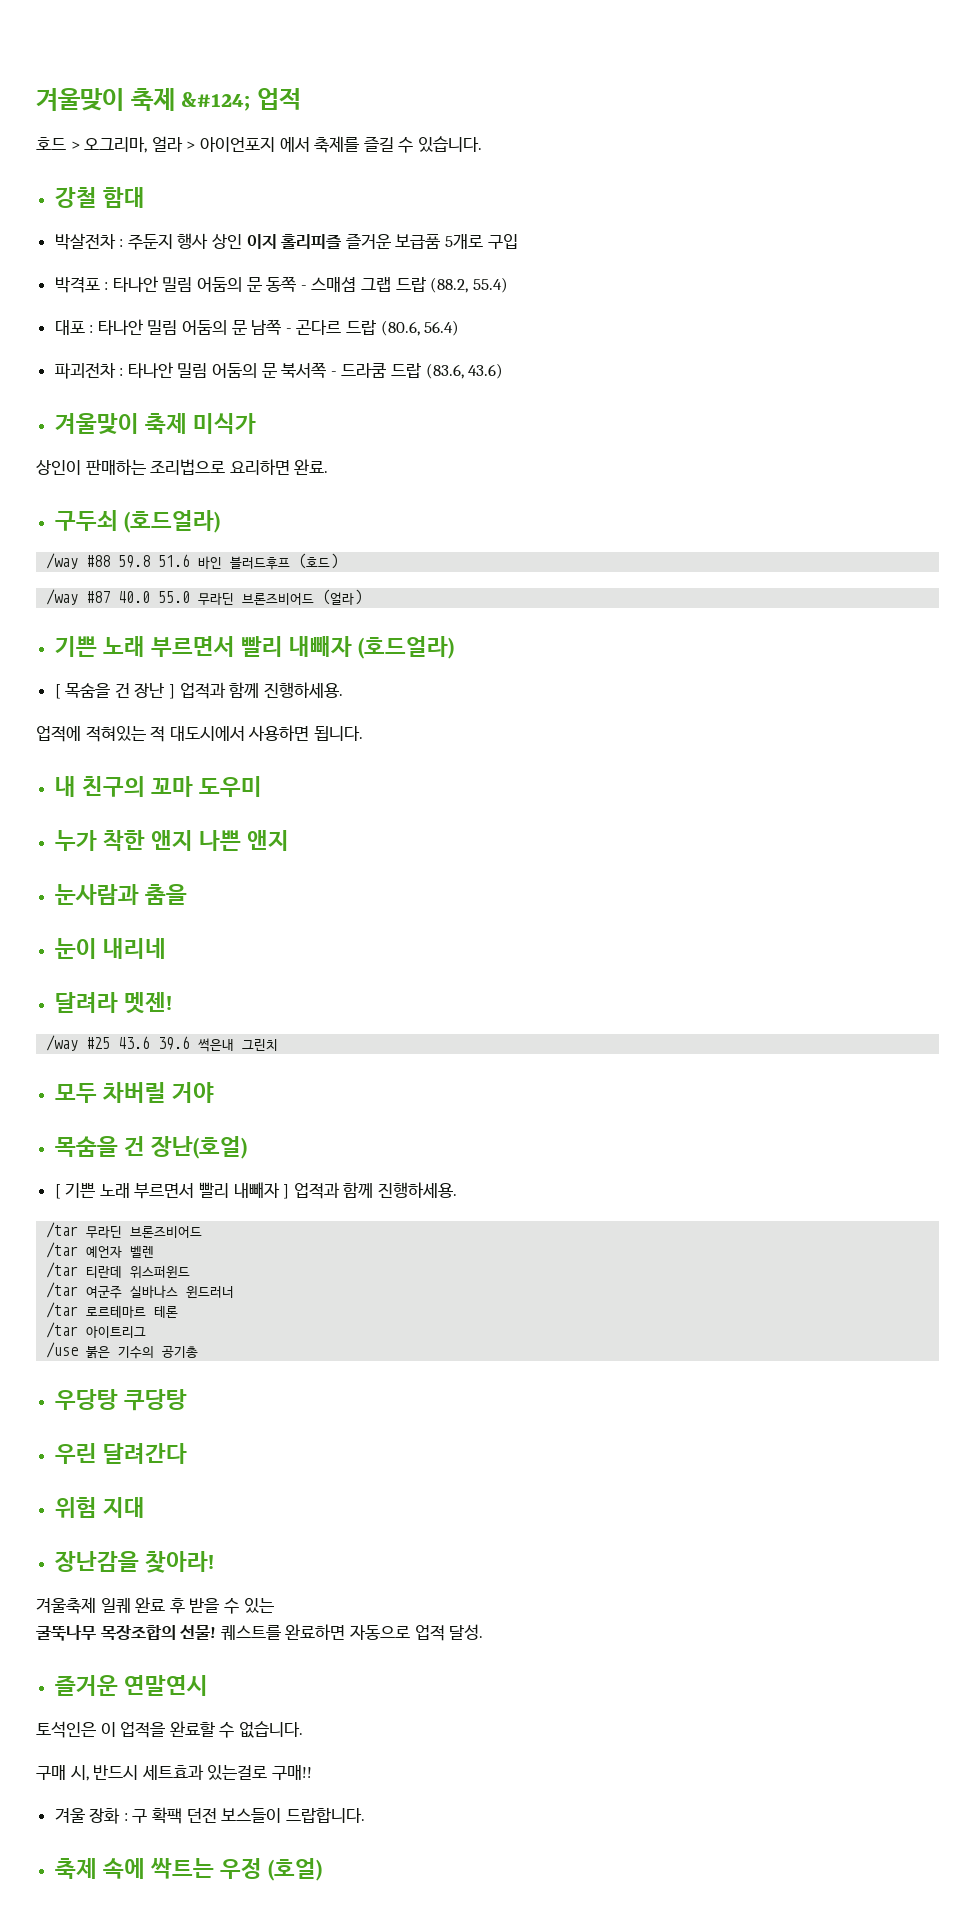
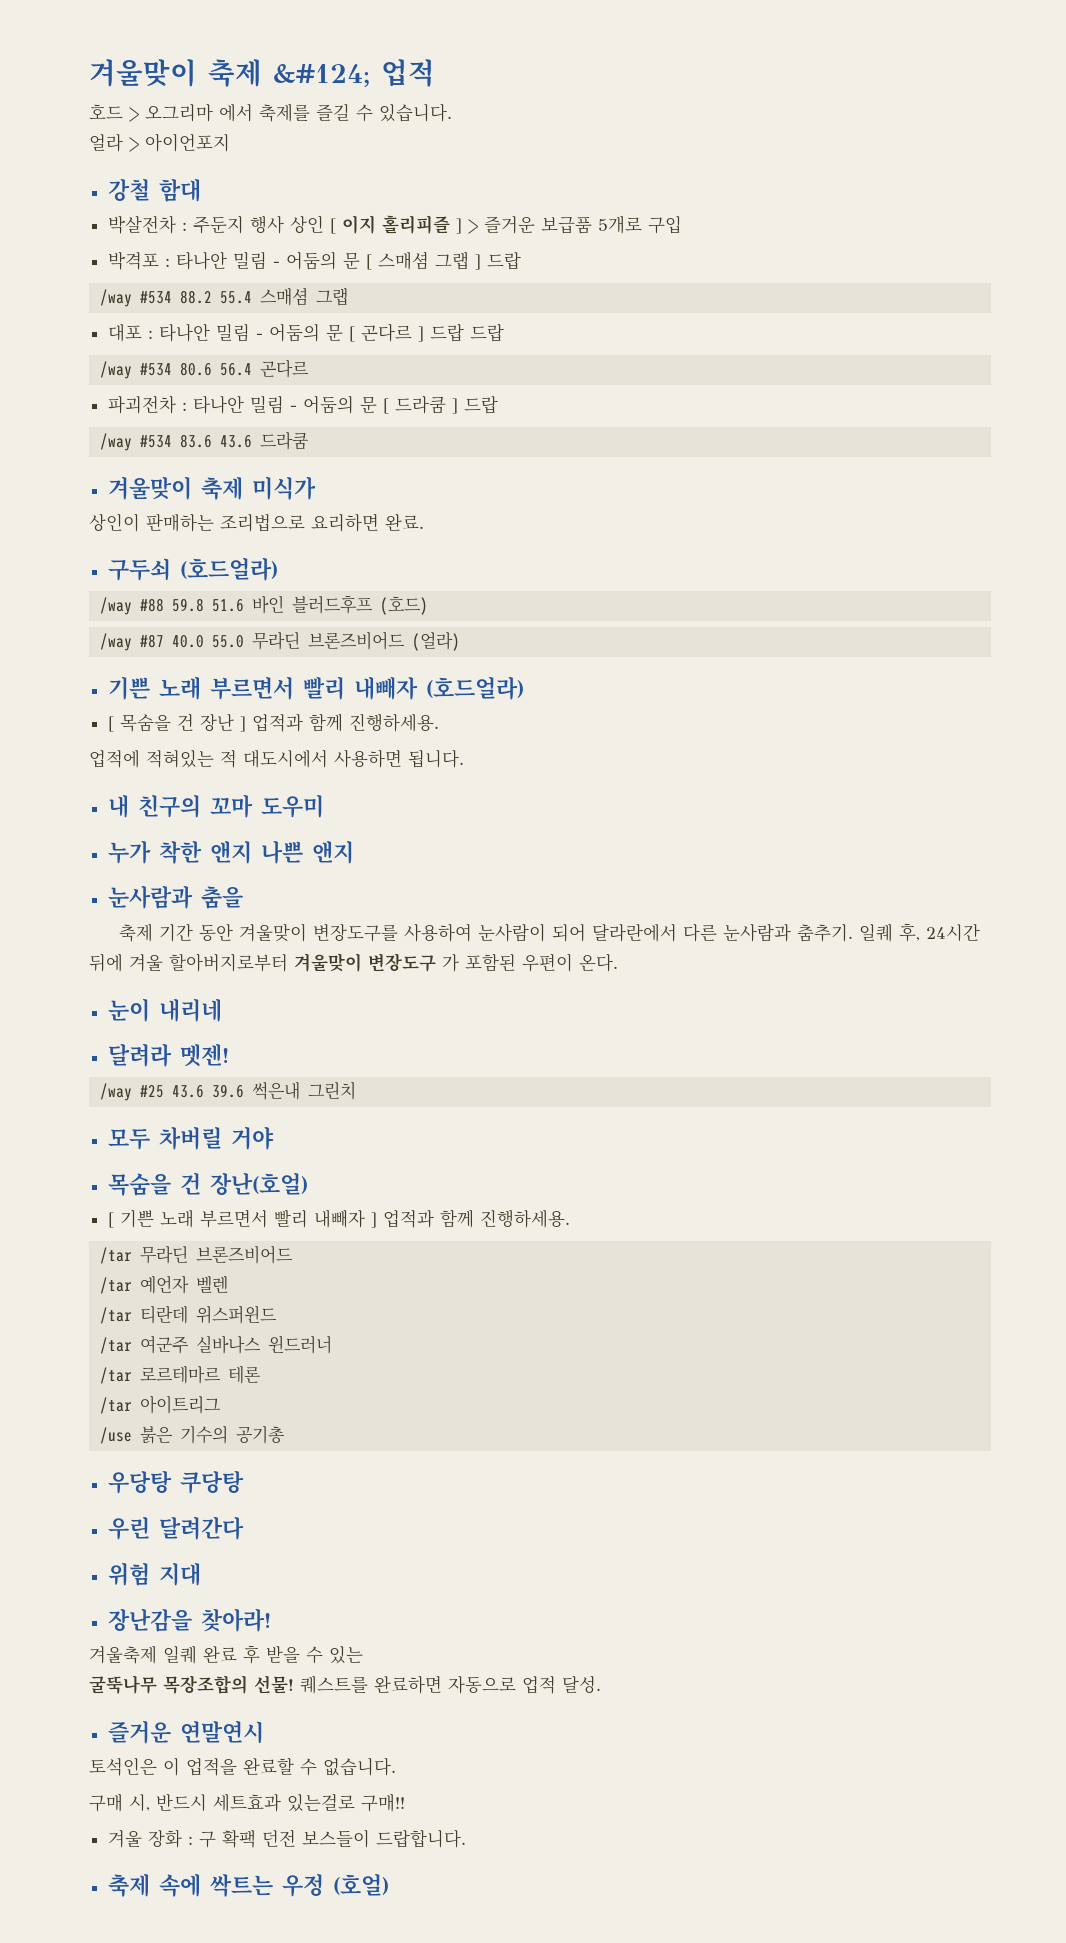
[84,136,275,153] 오그리마, 얼라 > 아이언포지 -> [145,104,213,122] 오그리마
(482, 144) none -> [89,133,230,152] // 얼라 > 아이언포지
(243, 241) none -> [330,218,337,234] [
(343, 241) none -> [456,218,479,234] ] >
[197,276,508,293] 어둠의 문 동쪽 - 스매셤 그랩 드랍 (88.2, 55.4) -> [273,251,522,270] [99,287,348,307] - 어둠의 문 [ 스매셤 그랩 ] 드랍 // /way #534 88.2 55.4 스매셤 그랩
[182,319,460,336] 어둠의 문 남쪽 - 곤다르 드랍 (80.6, 56.4) -> [256,323,505,342] [99,360,309,379] - 어둠의 문 [ 곤다르 ] 드랍 드랍 // /way #534 80.6 56.4 곤다르
[212,362,504,379] 어둠의 문 북서쪽 - 드라쿰 드랍 (83.6, 43.6) -> [290,395,499,414] [99,432,309,451] - 어둠의 문 [ 드라쿰 ] 드랍 // /way #534 83.6 43.6 드라쿰
(187, 894) none -> [119,923,981,942] [89,953,618,972] // 축제 기간 동안 겨울맞이 변장도구를 사용하여 눈사람이 되어 달라란에서 다른 눈사람과 춤추기. 일퀘 후, 24시간 뒤에 겨울 할아버지로부터 겨울맞이 변장도구 가 포함된 우편이 온다.

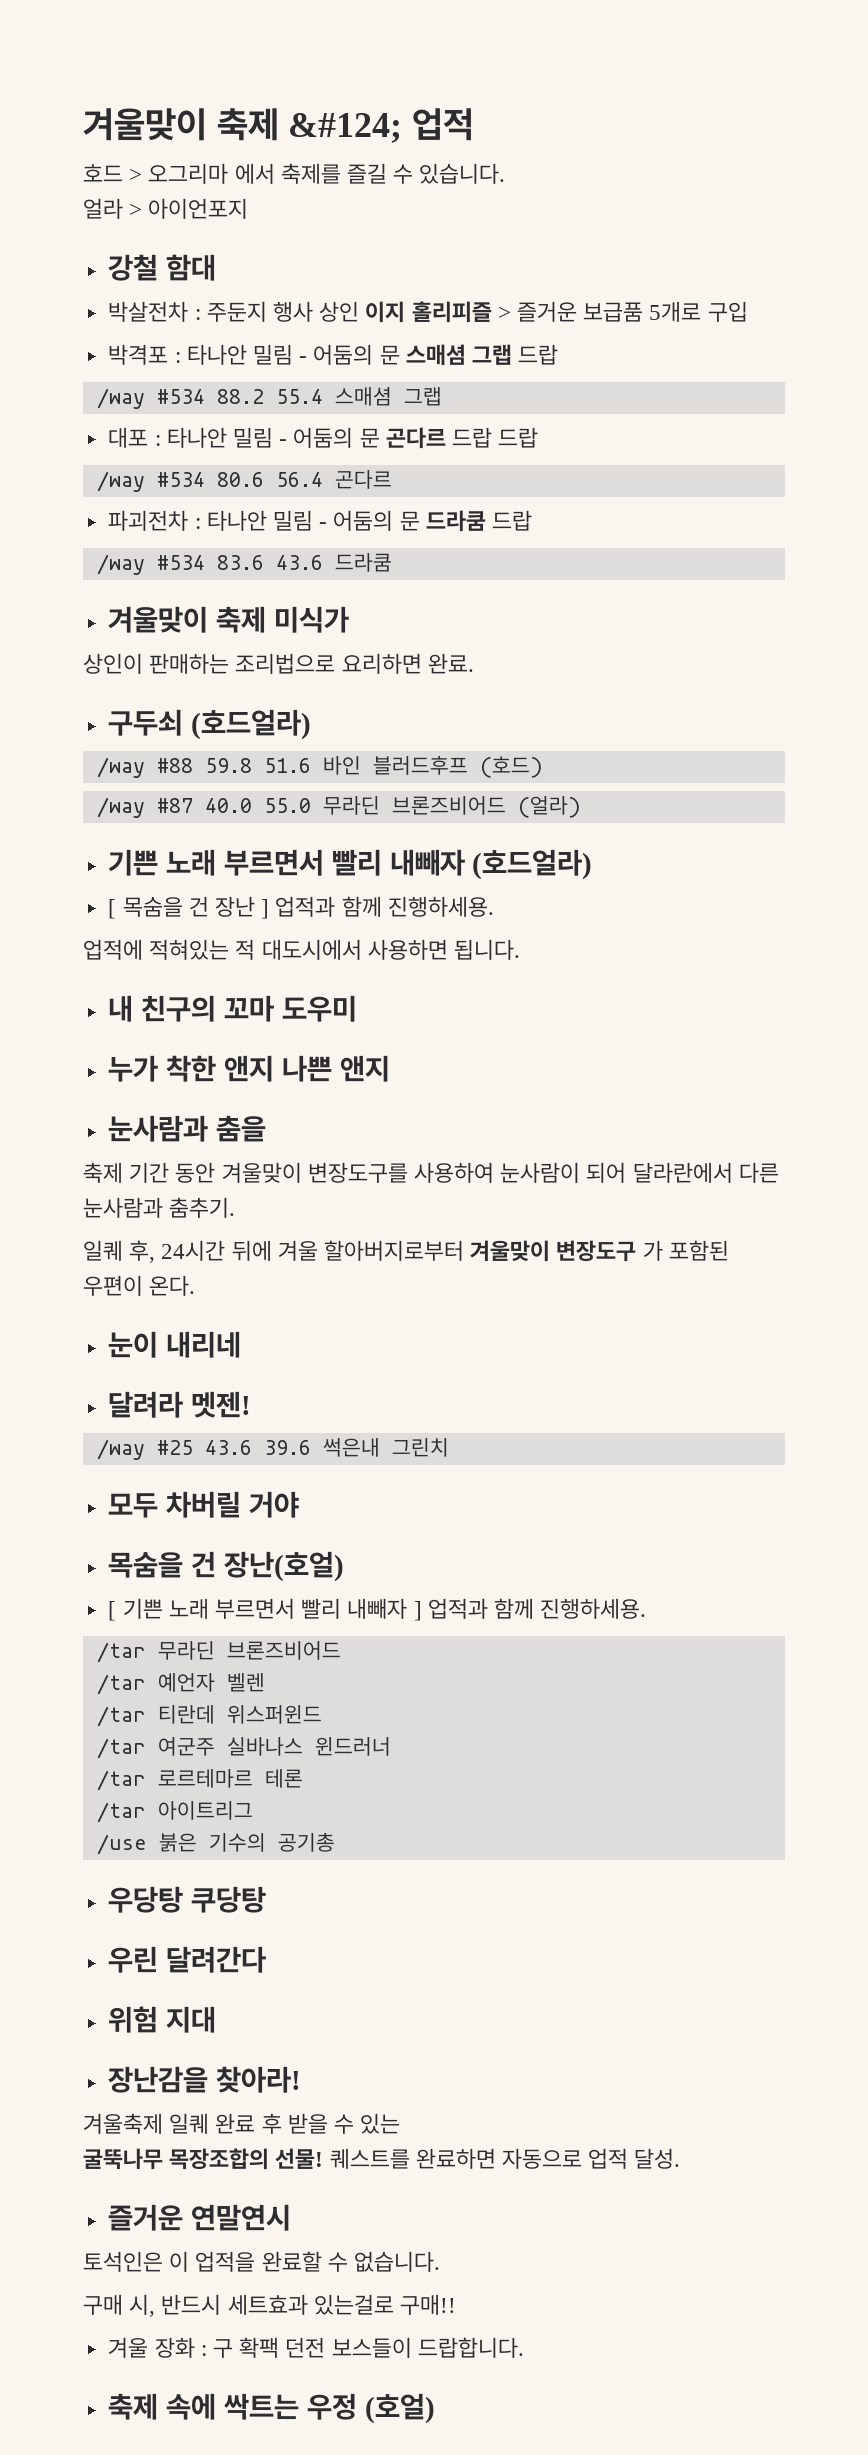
[330,218,337,234] [ -> (360, 311) none
[456,218,463,234] ] -> (492, 312) none
[366,251,482,270] [ 스매셤 그랩 ] -> [405,344,512,366] 스매셤 그랩
[349,323,425,342] [ 곤다르 ] -> [385,427,446,449] 곤다르
[383,396,459,414] [ 드라쿰 ] -> [425,510,486,532] 드라쿰
(854, 933) none -> (236, 1207) //

